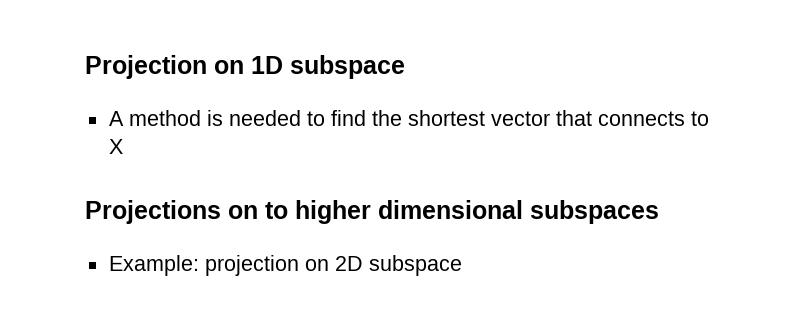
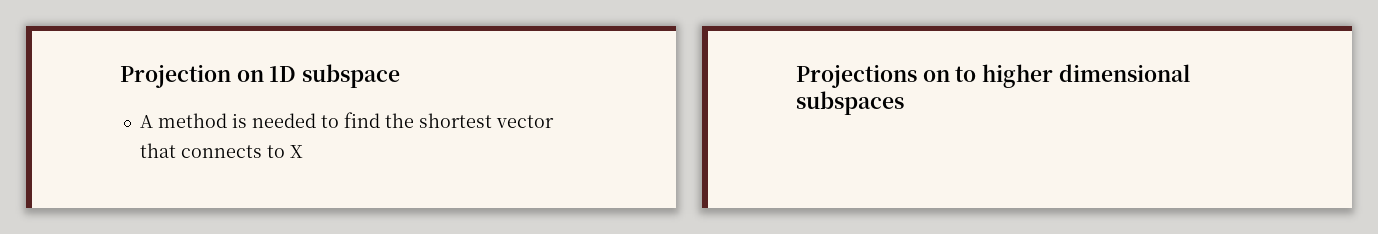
[108,255,462,276] // Example: projection on 2D subspace -> (904, 103) none

